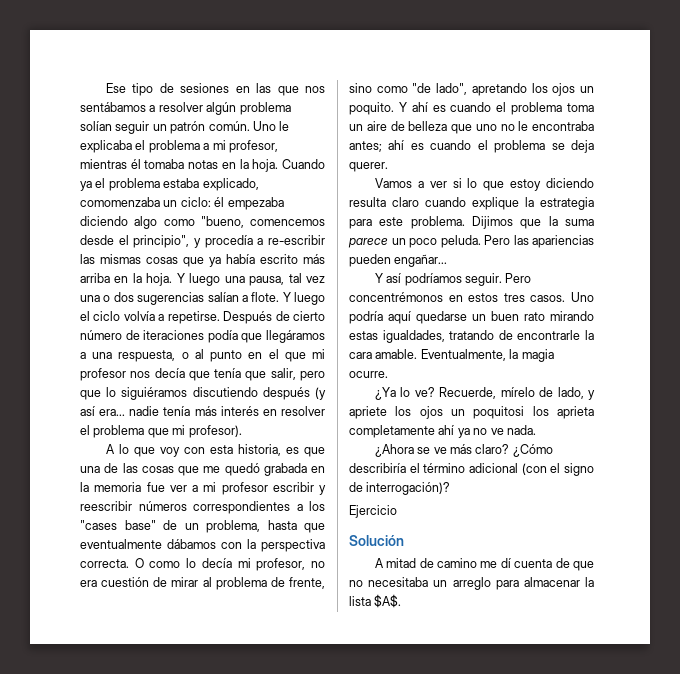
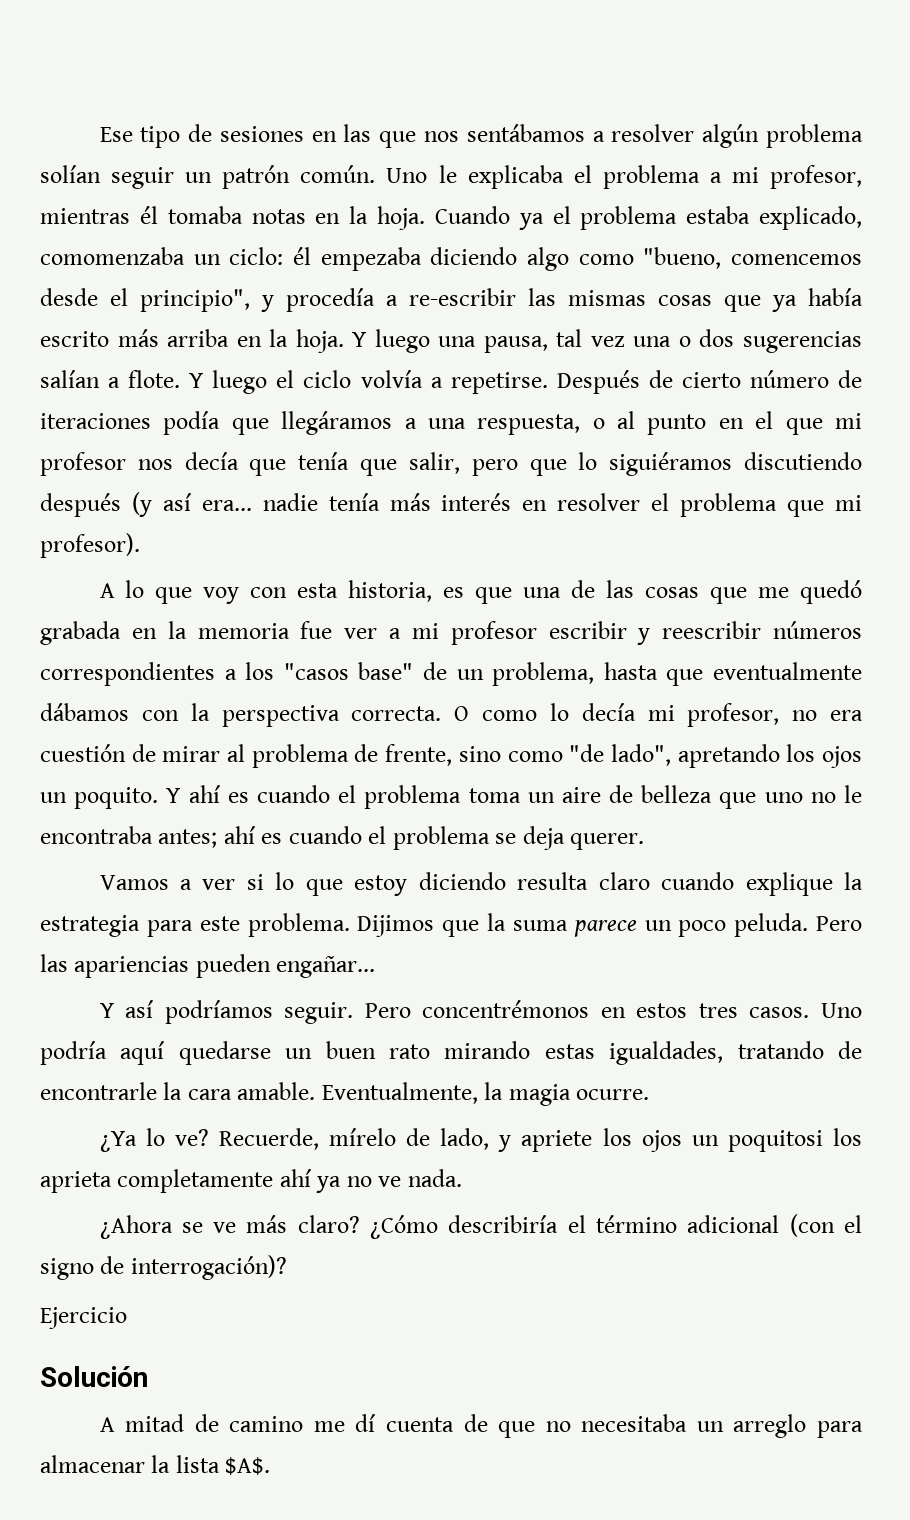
[80,520,117,530] "cases -> [283,663,349,680] "casos

